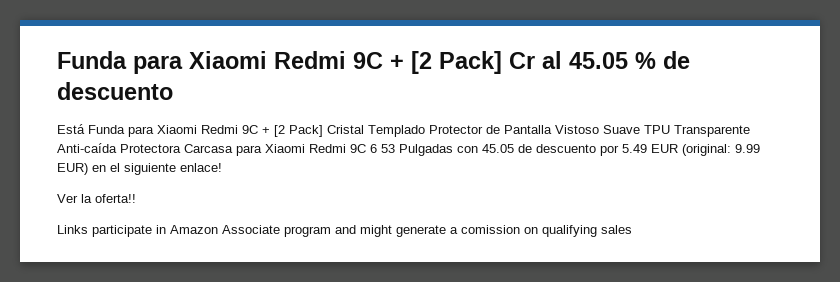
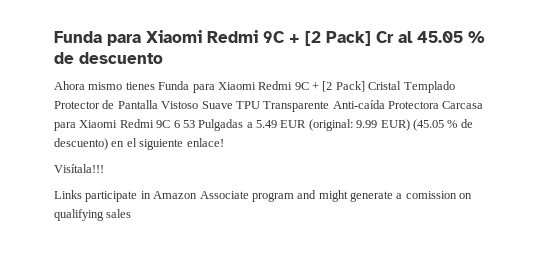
[57,124,85,134] Está -> [54,81,155,90] Ahora mismo tienes
[457,144,619,156] con 45.05 de descuento por -> [246,122,253,128] a
(88, 169) none -> [412,119,473,131] [54,138,108,150] (45.05 % de descuento)
[57,194,136,203] Ver la oferta!! -> [54,164,104,173] Visítala!!!

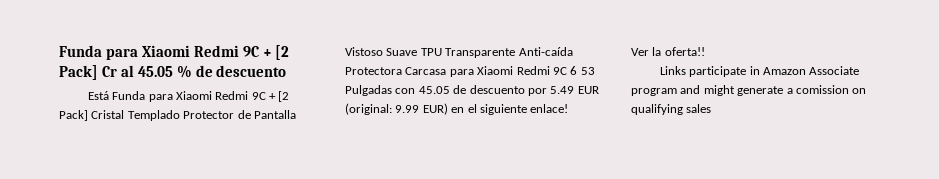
[54,81,155,90] Ahora mismo tienes -> [87,91,109,100] Está
[246,122,253,128] a -> [395,85,547,96] con 45.05 de descuento por
[412,119,473,131] [54,138,108,150] (45.05 % de descuento) -> (448, 109) none
[54,164,104,173] Visítala!!! -> [631,47,705,56] Ver la oferta!!

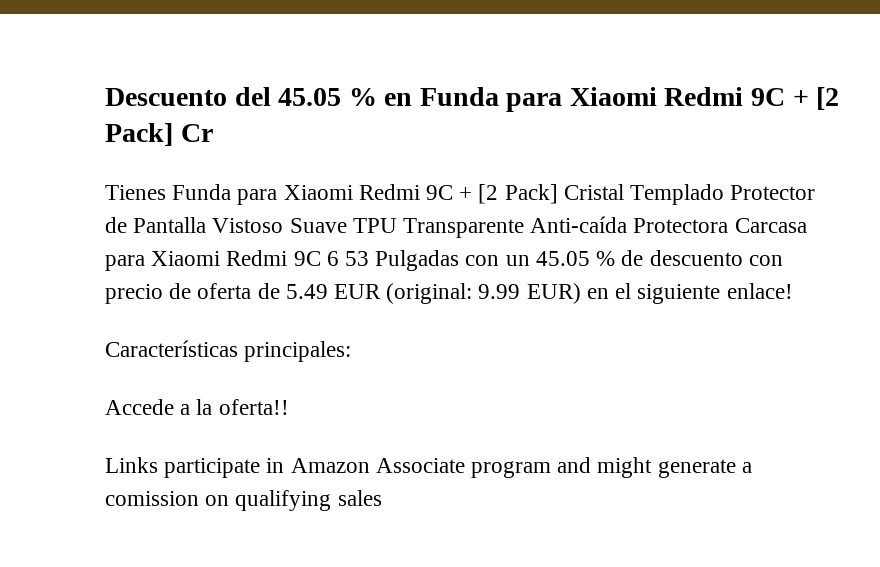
(59, 51) none -> [105,87,413,106] Descuento del 45.05 % en
[120,65,287,78] [87,91,109,100] al 45.05 % de descuento // Está -> [105,185,166,200] // Tienes
[418,85,547,96] 45.05 de descuento por -> [505,250,783,266] [105,283,280,304] un 45.05 % de descuento con precio de oferta de
[631,48,649,56] Ver -> [105,340,352,362] [105,399,191,415] Características principales: // Accede a

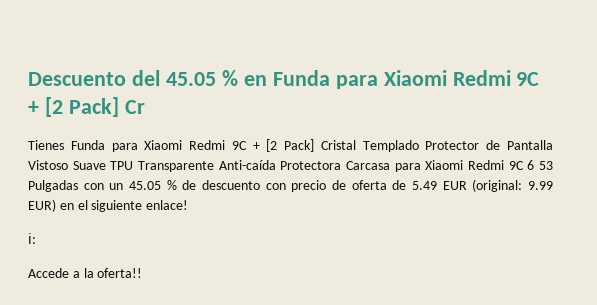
[105,340,352,362] Características principales: -> [28,233,36,244] ℹ:
[105,457,752,478] [105,490,382,511] // Links participate in Amazon Associate program and might generate a comission on qualifying sales -> (143, 273) none

